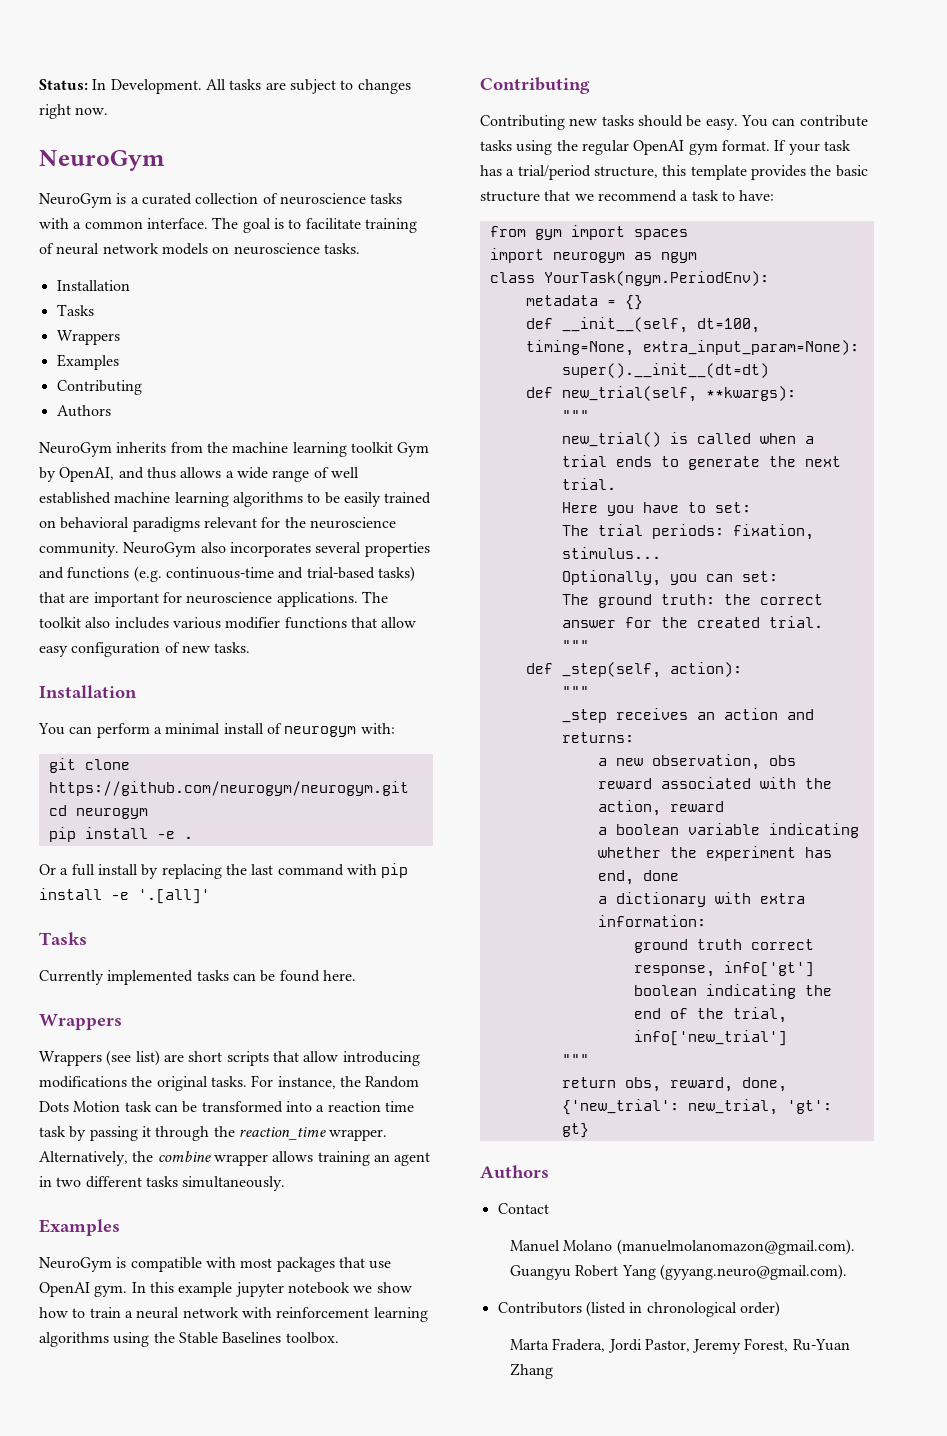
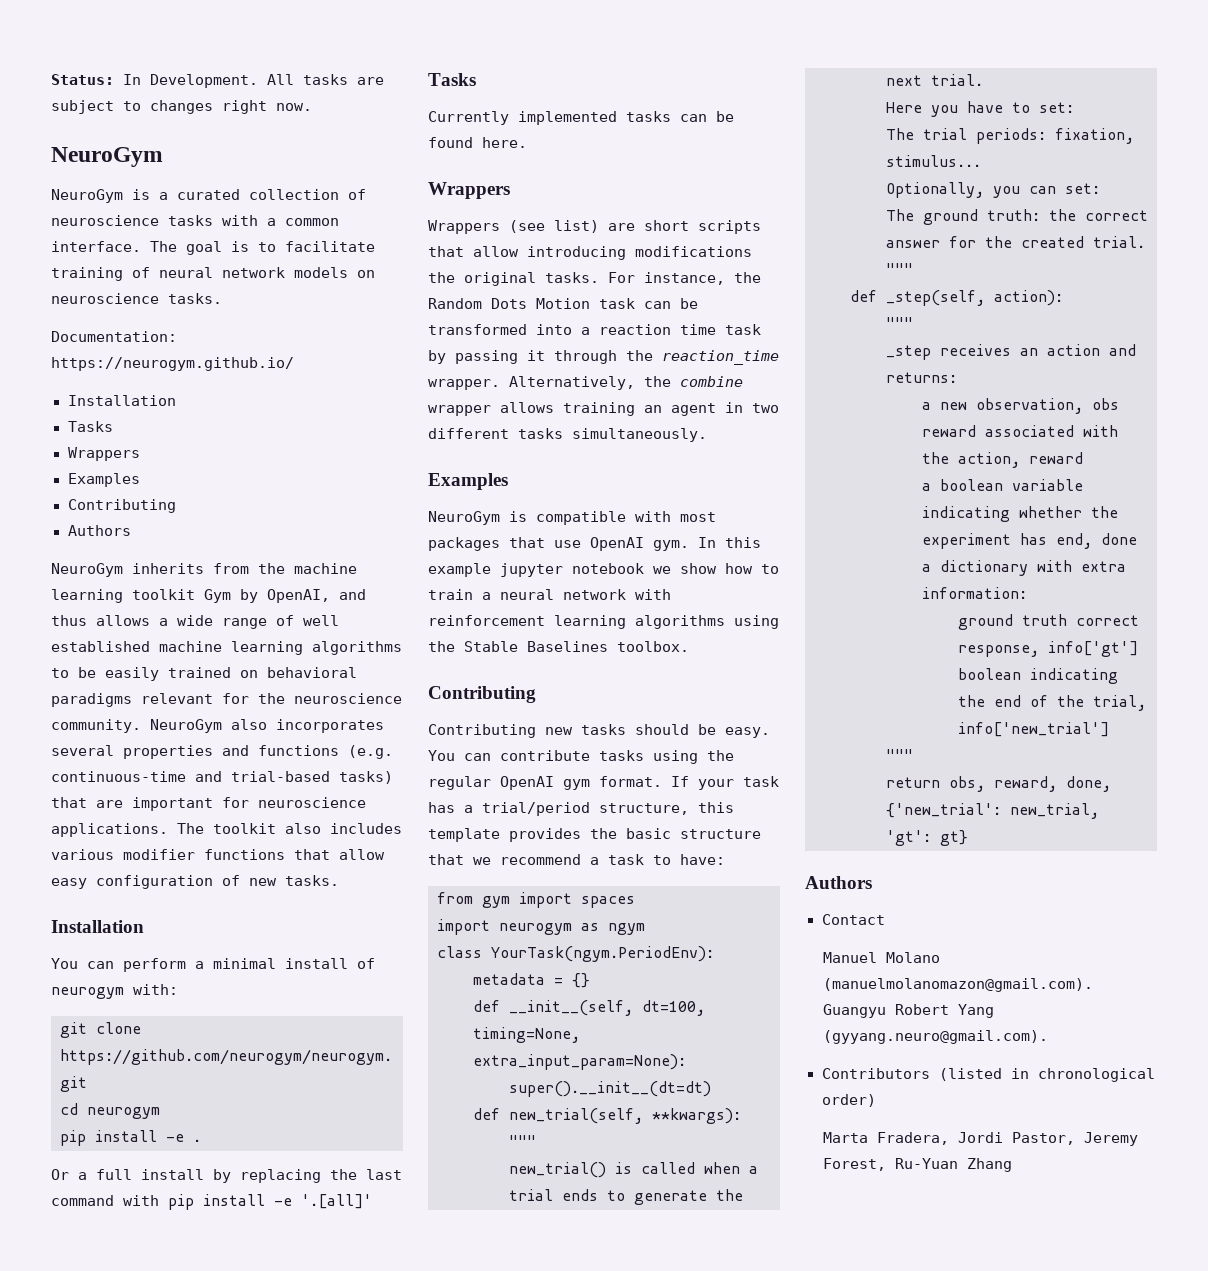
(360, 248) none -> [51,331,177,342] [51,357,294,371] // Documentation: https://neurogym.github.io/

